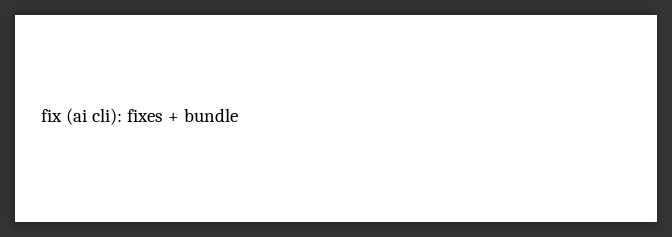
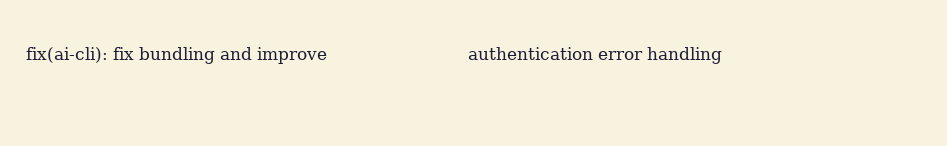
[41,108,238,125] fix (ai cli): fixes + bundle -> [26,47,722,64] fix(ai-cli): fix bundling and improve authentication error handling

